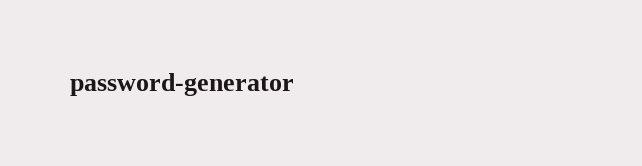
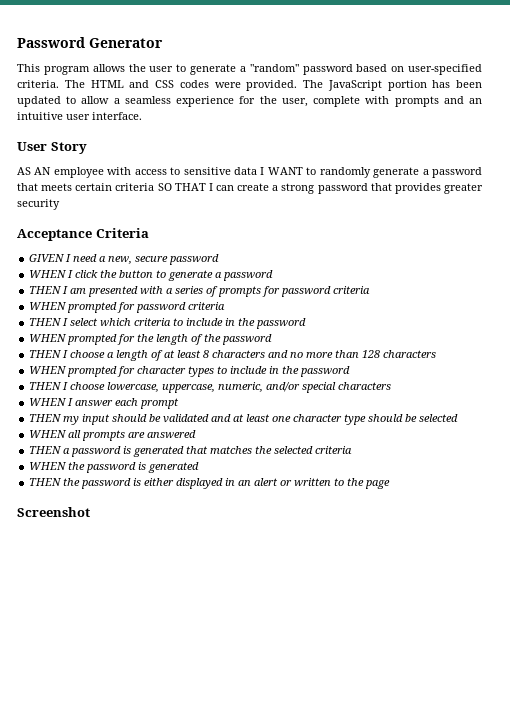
[70,73,294,96] password-generator -> [17,37,163,48] [17,64,482,75] [17,80,482,91] [17,96,482,107] [17,112,142,120] [17,142,87,154] [17,167,482,178] [17,183,484,194] [17,199,60,210] [17,228,149,241] [29,254,220,265] [29,270,274,281] [29,286,371,297] [29,302,226,313] [29,318,307,329] [29,334,273,345] [29,350,437,361] [29,366,351,377] [29,382,392,393] [29,398,180,409] [29,414,459,425] [29,430,197,441] [29,446,353,457] [29,462,200,473] [29,478,391,489] [17,507,90,517] Password Generator // This program allows the user to generate a "random" password based on user-specified criteria. The HTML and CSS codes were provided. The JavaScript portion has been updated to allow a seamless experience for the user, complete with prompts and an intuitive user interface. // User Story // AS AN employee with access to sensitive data I WANT to randomly generate a password that meets certain criteria SO THAT I can create a strong password that provides greater security // Acceptance Criteria // GIVEN I need a new, secure password // WHEN I click the button to generate a password // THEN I am presented with a series of prompts for password criteria // WHEN prompted for password criteria // THEN I select which criteria to include in the password // WHEN prompted for the length of the password // THEN I choose a length of at least 8 characters and no more than 128 characters // WHEN prompted for character types to include in the password // THEN I choose lowercase, uppercase, numeric, and/or special characters // WHEN I answer each prompt // THEN my input should be validated and at least one character type should be selected // WHEN all prompts are answered // THEN a password is generated that matches the selected criteria // WHEN the password is generated // THEN the password is either displayed in an alert or written to the page // Screenshot

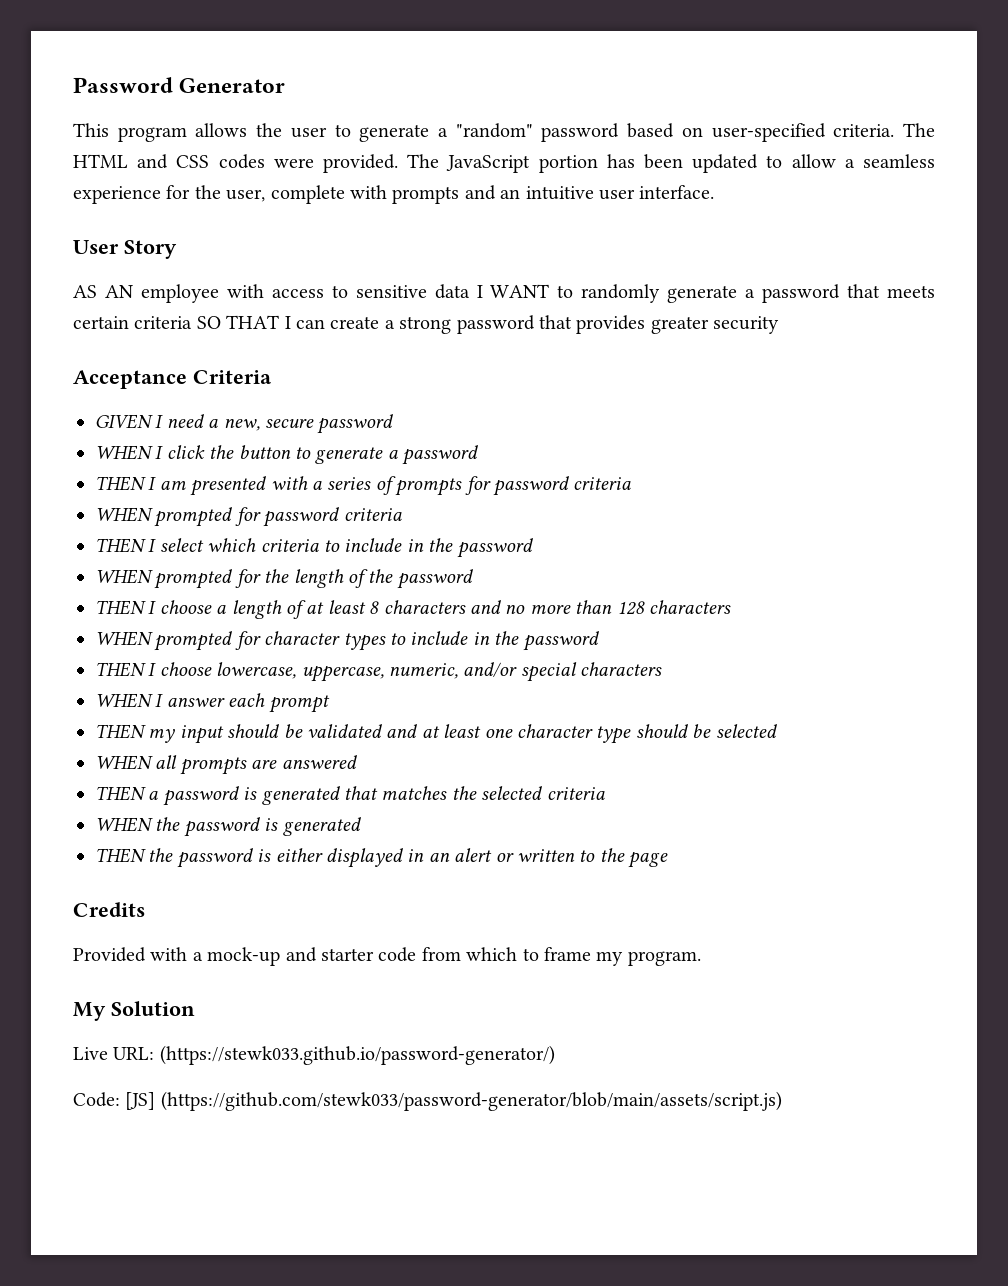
[17,507,90,517] Screenshot -> [73,902,145,917] [73,947,701,966] [73,1001,195,1021] [73,1045,555,1065] [73,1091,782,1111] Credits // Provided with a mock-up and starter code from which to frame my program. // My Solution // Live URL: (https://stewk033.github.io/password-generator/) // Code: [JS] (https://github.com/stewk033/password-generator/blob/main/assets/script.js)

